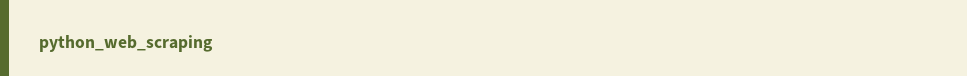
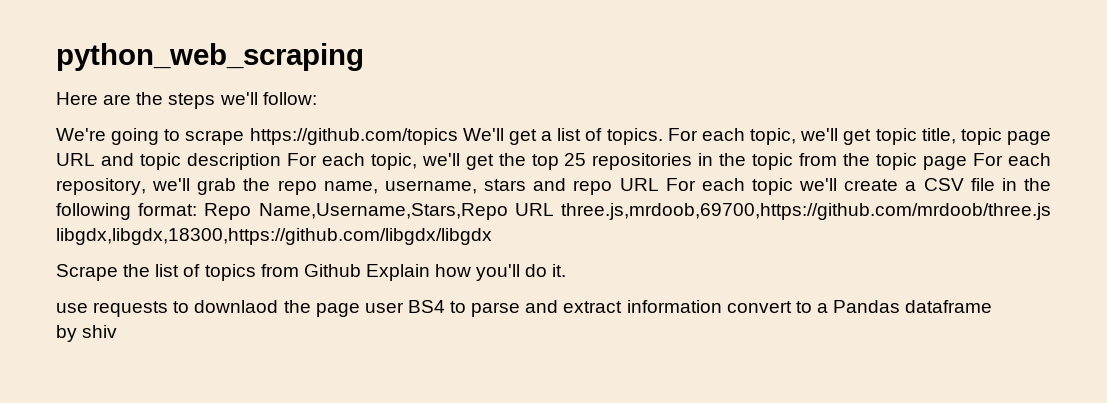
(213, 43) none -> [56,92,317,109] [56,128,1051,145] [56,153,1052,170] [56,178,1051,195] [56,203,1051,220] [56,228,492,245] [56,264,567,281] [56,300,993,317] [56,325,118,342] // Here are the steps we'll follow: // We're going to scrape https://github.com/topics We'll get a list of topics. For each topic, we'll get topic title, topic page URL and topic description For each topic, we'll get the top 25 repositories in the topic from the topic page For each repository, we'll grab the repo name, username, stars and repo URL For each topic we'll create a CSV file in the following format: Repo Name,Username,Stars,Repo URL three.js,mrdoob,69700,https://github.com/mrdoob/three.js libgdx,libgdx,18300,https://github.com/libgdx/libgdx // Scrape the list of topics from Github Explain how you'll do it. // use requests to downlaod the page user BS4 to parse and extract information convert to a Pandas dataframe // by shiv

